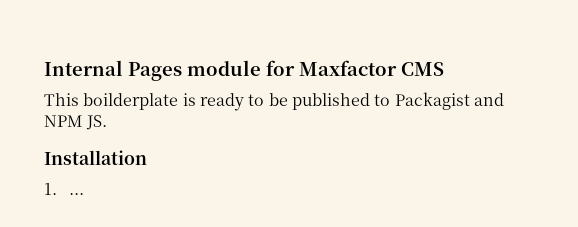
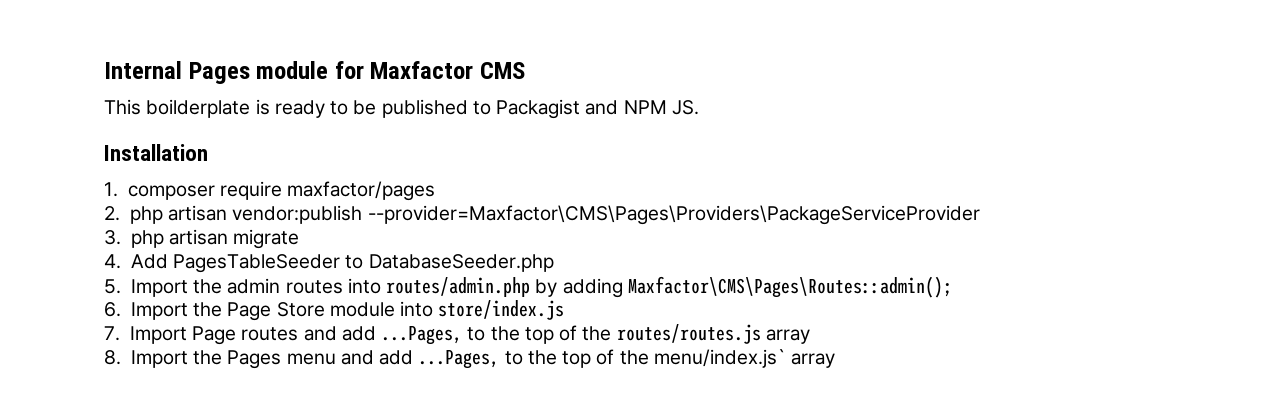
[69,193,85,195] ... -> [127,181,436,201] [104,205,980,225] [104,229,300,249] [104,254,554,273] [104,276,952,298] [104,300,565,321] [104,324,810,345] [104,349,836,369] composer require maxfactor/pages // 2. php artisan vendor:publish --provider=Maxfactor\CMS\Pages\Providers\PackageServiceProvider // 3. php artisan migrate // 4. Add PagesTableSeeder to DatabaseSeeder.php // 5. Import the admin routes into routes/admin.php by adding Maxfactor\CMS\Pages\Routes::admin(); // 6. Import the Page Store module into store/index.js // 7. Import Page routes and add ...Pages, to the top of the routes/routes.js array // 8. Import the Pages menu and add ...Pages, to the top of the menu/index.js` array

